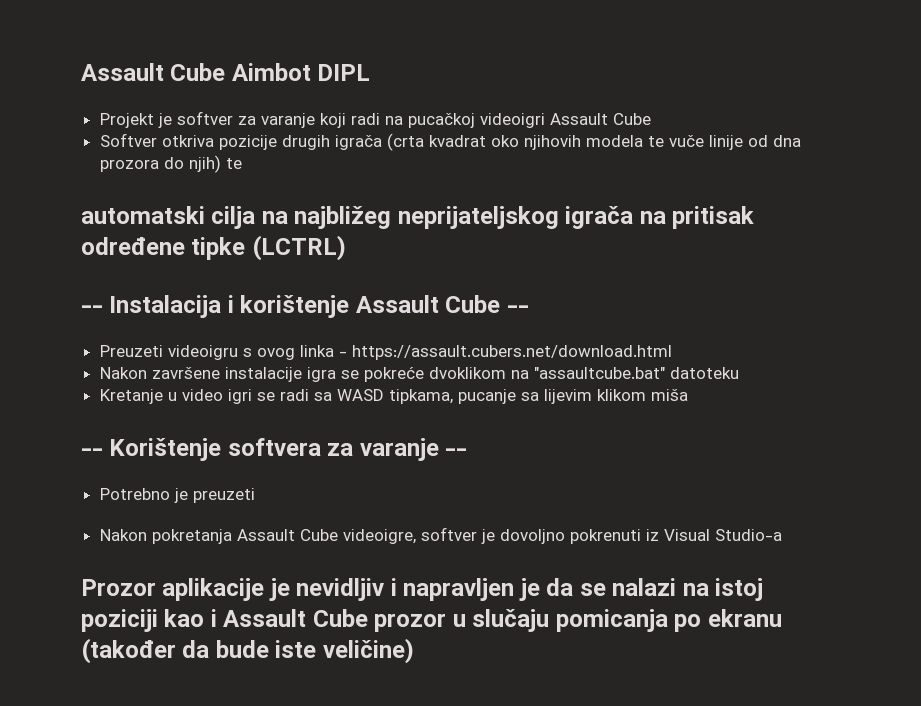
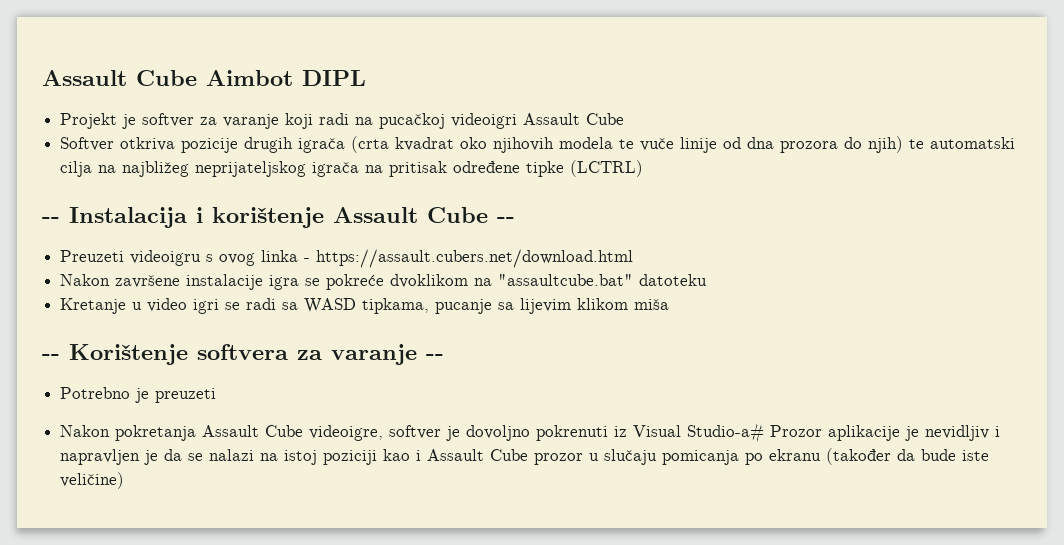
(242, 163) // -> (925, 144) none
[714,529,782,541] Studio-a // -> [687,423,765,443] Studio-a#

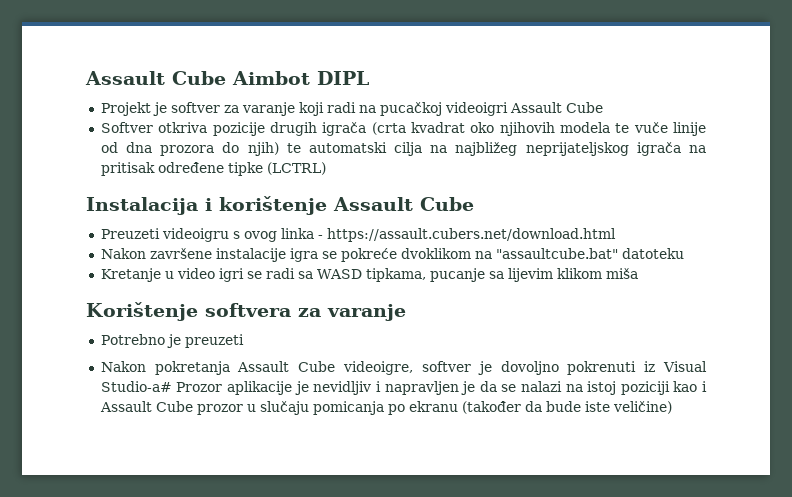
[42,217,60,223] -- -> (326, 168) none
[497,217,515,223] -- -> (474, 204) none
[42,354,60,360] -- -> (638, 273) none
[426,354,444,360] -- -> (406, 312) none

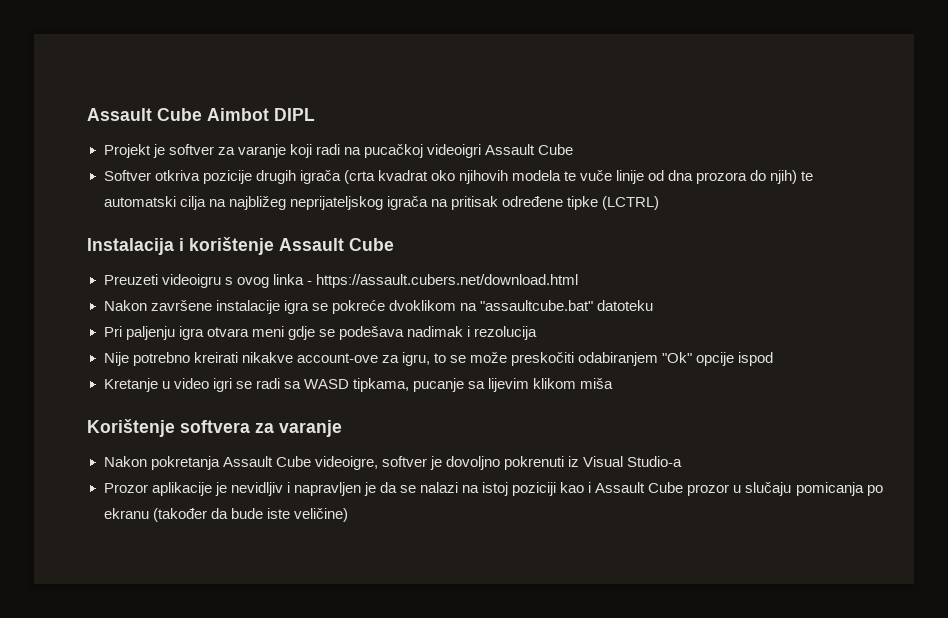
(684, 253) none -> [103,326,537,340] [103,352,774,366] // Pri paljenju igra otvara meni gdje se podešava nadimak i rezolucija // Nije potrebno kreirati nikakve account-ove za igru, to se može preskočiti odabiranjem "Ok" opcije ispod
[100,334,244,348] // Potrebno je preuzeti -> (342, 428) none
[100,381,172,392] Studio-a# -> [627,456,683,467] Studio-a //

